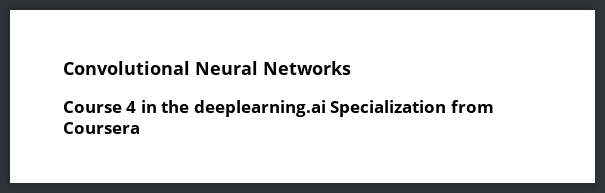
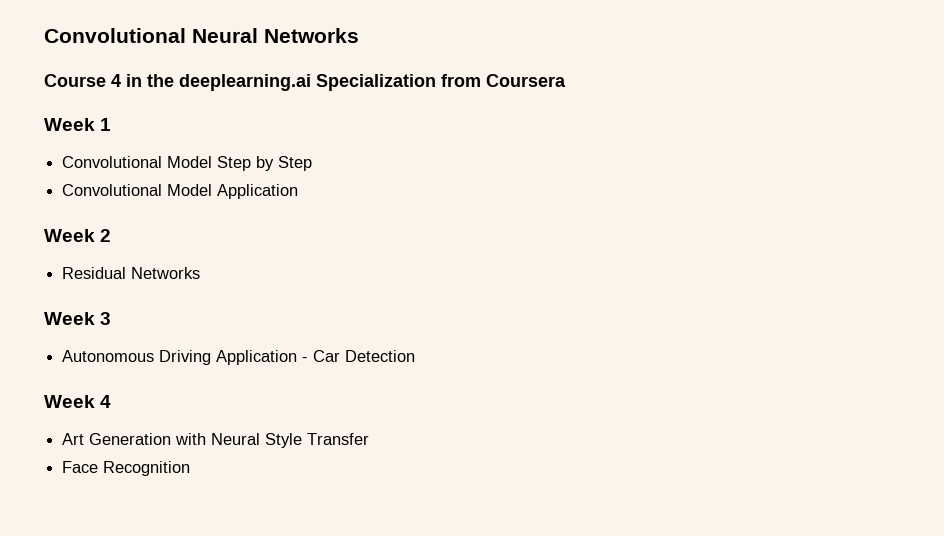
(140, 128) none -> [44,118,112,131] [62,156,313,171] [62,184,299,199] [44,229,112,242] [62,267,201,279] [44,312,112,325] [62,350,416,365] [44,395,112,408] [62,433,370,448] [62,461,191,476] // Week 1 // Convolutional Model Step by Step // Convolutional Model Application // Week 2 // Residual Networks // Week 3 // Autonomous Driving Application - Car Detection // Week 4 // Art Generation with Neural Style Transfer // Face Recognition

